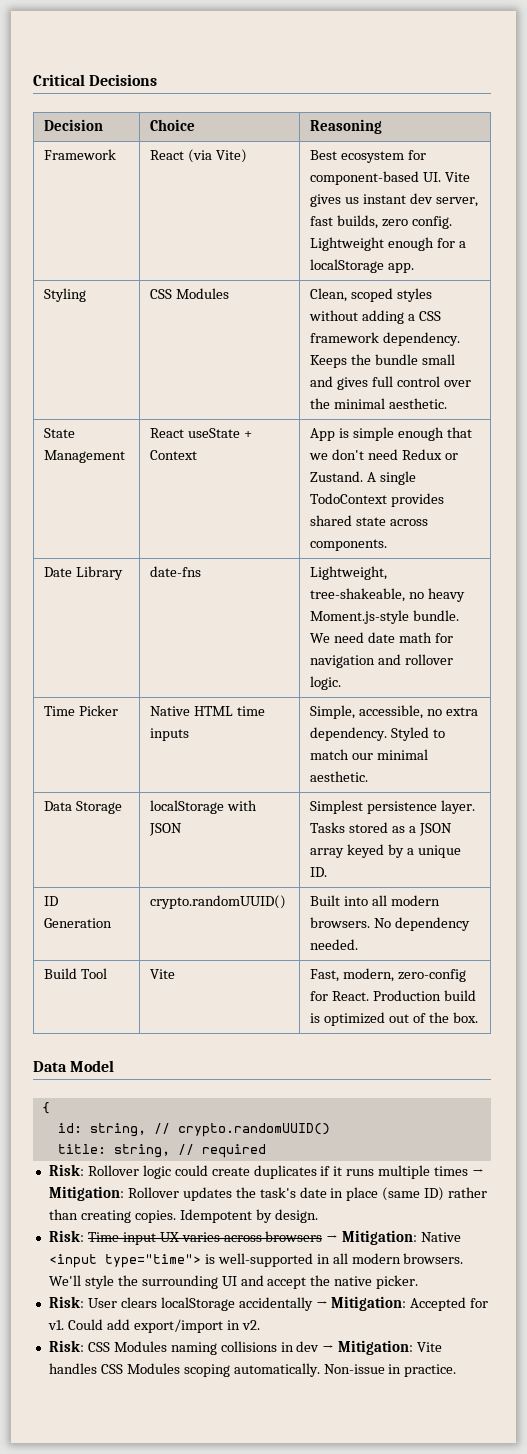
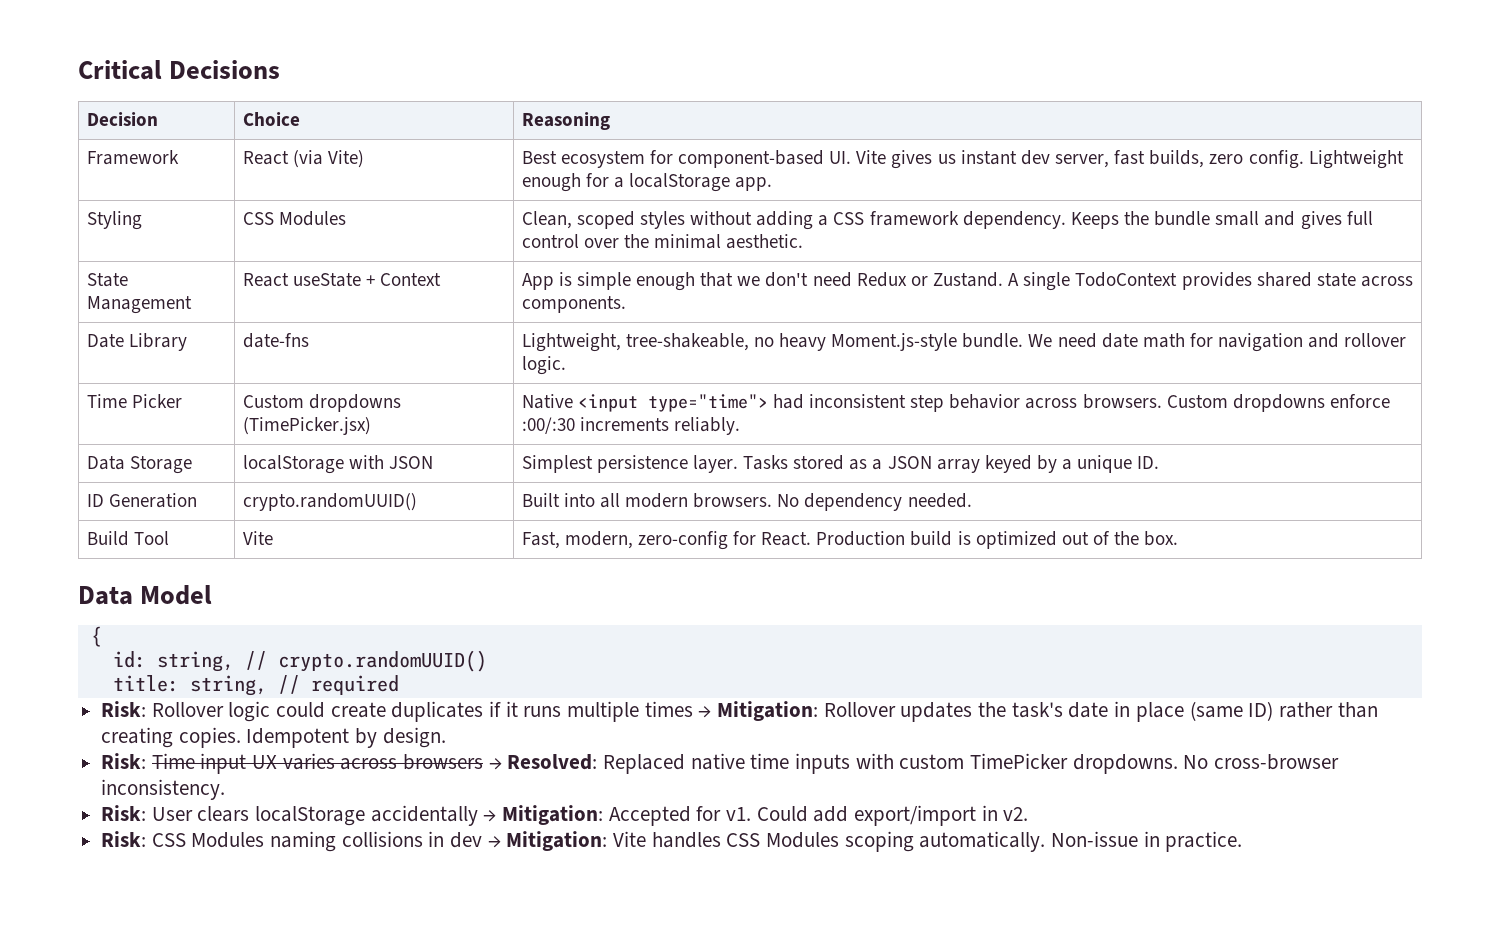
[150,706,266,716] [150,728,190,741] [310,705,479,719] [310,727,446,741] [310,749,429,760] [310,771,369,782] Native HTML time inputs | Simple, accessible, no extra dependency. Styled to match our minimal aesthetic. -> [242,394,401,412] [242,417,371,435] [521,394,1390,412] [521,417,740,435] Custom dropdowns (TimePicker.jsx) | Native <input type="time"> had inconsistent step behavior across browsers. Custom dropdowns enforce :00/:30 increments reliably.
[342,1230,462,1245] [48,1253,464,1268] [48,1275,419,1289] Mitigation: Native <input type="time"> is well-supported in all modern browsers. We'll style the surrounding UI and accept the native picker. -> [507,753,1340,774] [101,779,226,800] Resolved: Replaced native time inputs with custom TimePicker dropdowns. No cross-browser inconsistency.

